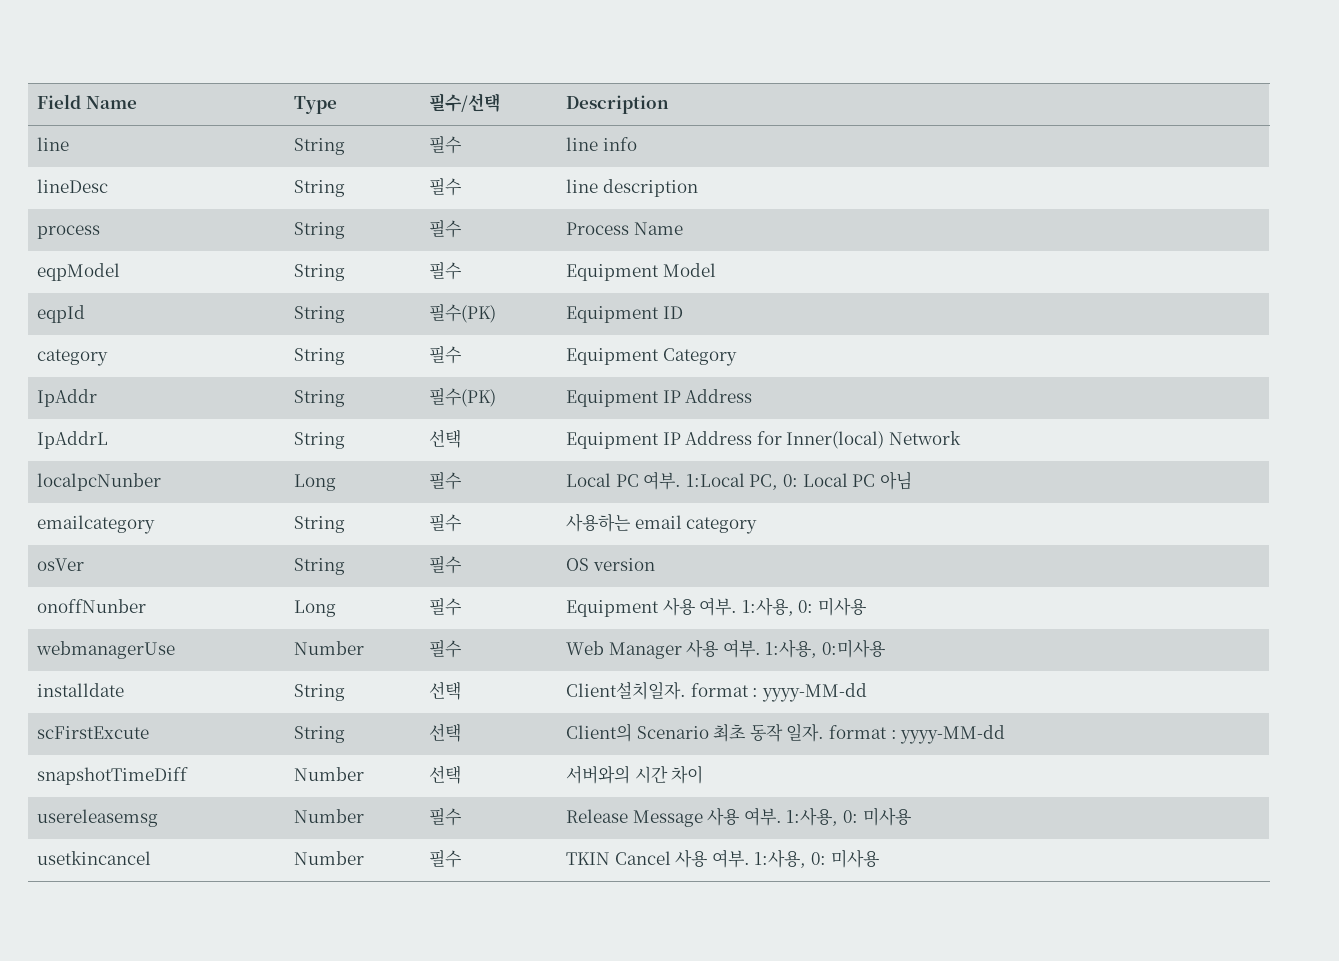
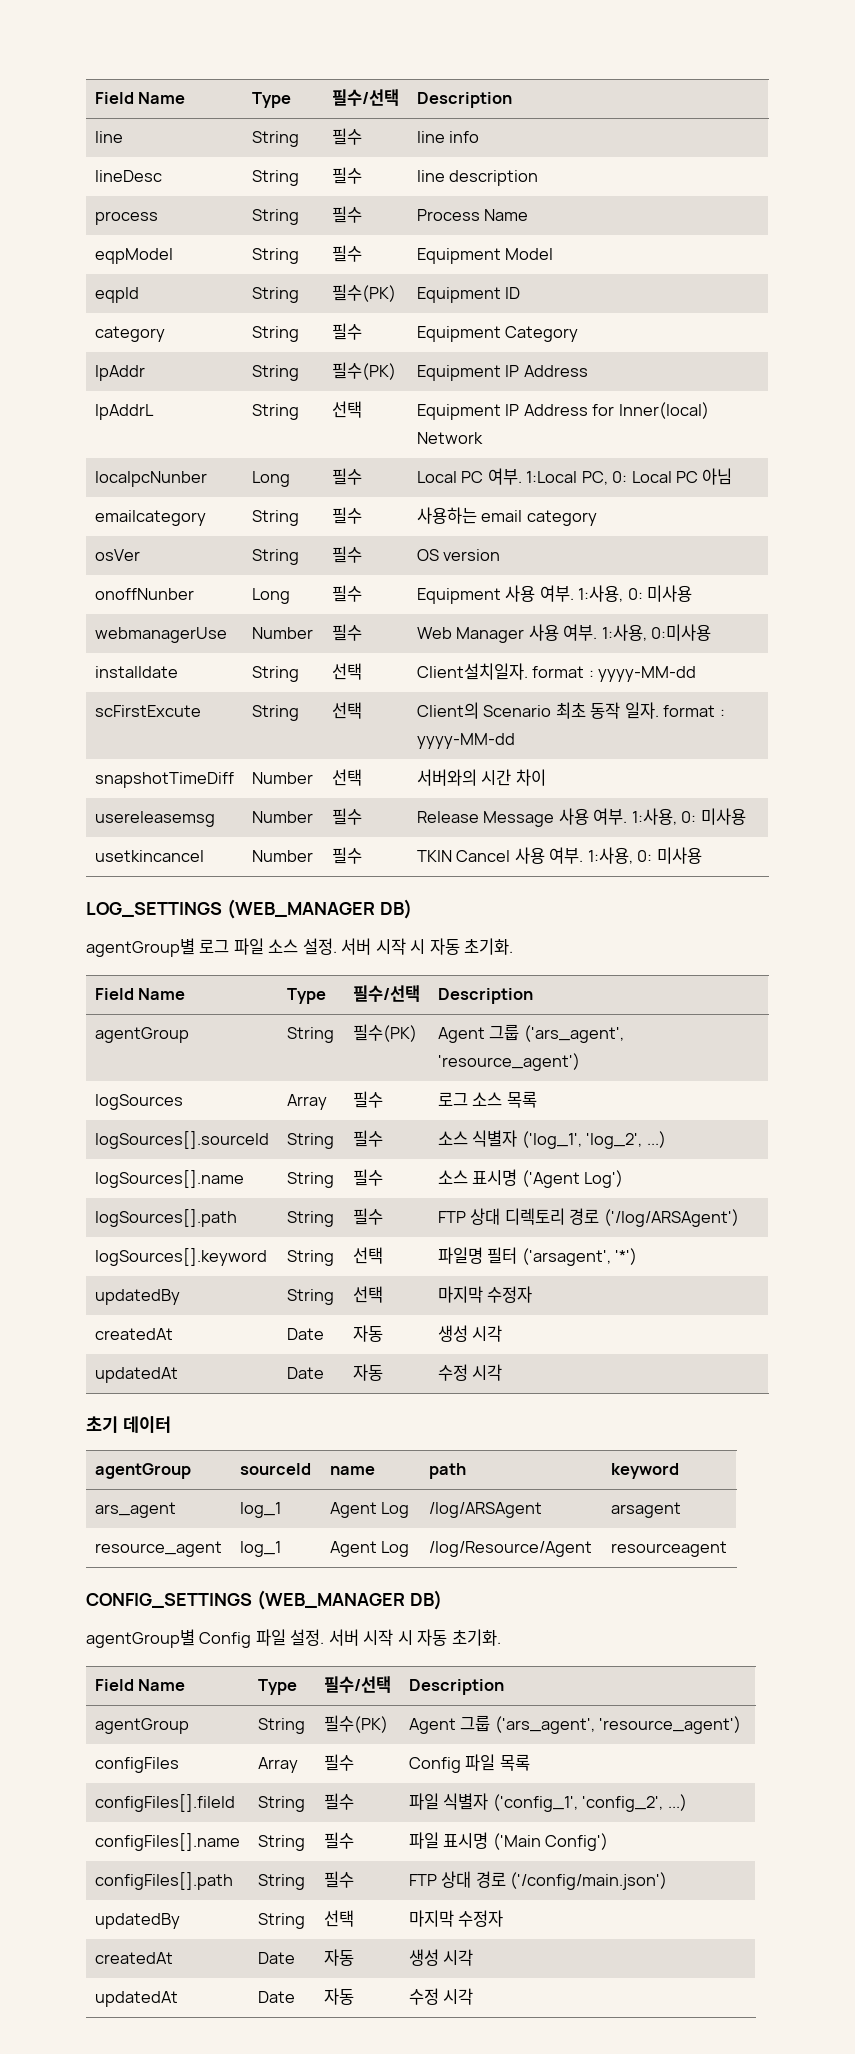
(880, 858) none -> [86,899,412,919] [86,938,514,957] [94,988,186,1000] [286,988,326,1004] [352,985,420,1002] [437,988,533,1004] [94,1027,189,1043] [286,1027,334,1043] [352,1024,417,1042] [437,1024,624,1043] [437,1053,580,1071] [94,1094,183,1110] [286,1094,327,1110] [352,1091,383,1108] [437,1091,537,1108] [94,1131,269,1149] [286,1133,334,1149] [352,1130,383,1147] [437,1130,666,1149] [94,1170,244,1188] [286,1172,334,1188] [352,1169,383,1186] [437,1169,624,1188] [94,1209,237,1227] [286,1211,334,1227] [352,1208,383,1225] [437,1208,739,1227] [94,1248,267,1266] [286,1250,334,1266] [352,1247,383,1264] [437,1247,638,1266] [94,1289,180,1305] [286,1289,334,1305] [352,1286,383,1303] [437,1286,533,1303] [94,1328,173,1340] [286,1328,324,1340] [352,1325,383,1342] [437,1325,503,1342] [94,1367,178,1383] [286,1367,324,1379] [352,1364,383,1381] [437,1364,503,1381] [86,1416,171,1433] [94,1463,191,1479] [239,1463,311,1475] [329,1466,375,1475] [428,1463,466,1479] [610,1463,679,1479] [94,1502,176,1518] [239,1502,281,1518] [329,1502,410,1518] [428,1502,542,1518] [610,1502,681,1518] [94,1541,222,1557] [239,1541,281,1557] [329,1541,410,1557] [428,1541,592,1557] [610,1541,727,1557] [86,1590,442,1610] [86,1629,501,1648] [94,1679,186,1691] [257,1679,297,1695] [323,1676,391,1693] [408,1679,504,1695] [94,1718,189,1734] [257,1718,305,1734] [323,1715,388,1733] [408,1715,742,1734] [94,1757,179,1773] [257,1757,298,1773] [323,1754,354,1771] [408,1754,530,1773] [94,1794,235,1812] [257,1796,305,1812] [323,1793,354,1810] [408,1793,687,1812] [94,1833,240,1851] [257,1835,305,1851] [323,1832,354,1849] [408,1832,609,1851] [94,1872,233,1890] [257,1874,305,1890] [323,1871,354,1888] [408,1871,668,1890] [94,1913,180,1929] [257,1913,305,1929] [323,1910,354,1927] [408,1910,504,1927] [94,1952,173,1964] [257,1952,295,1964] [323,1949,354,1966] [408,1949,474,1966] [94,1991,178,2007] [257,1991,295,2003] [323,1988,354,2005] [408,1988,474,2005] // LOG_SETTINGS (WEB_MANAGER DB) // agentGroup별 로그 파일 소스 설정. 서버 시작 시 자동 초기화. // Field Name | Type | 필수/선택 | Description // agentGroup | String | 필수(PK) | Agent 그룹 ('ars_agent', 'resource_agent') // logSources | Array | 필수 | 로그 소스 목록 // logSources[].sourceId | String | 필수 | 소스 식별자 ('log_1', 'log_2', ...) // logSources[].name | String | 필수 | 소스 표시명 ('Agent Log') // logSources[].path | String | 필수 | FTP 상대 디렉토리 경로 ('/log/ARSAgent') // logSources[].keyword | String | 선택 | 파일명 필터 ('arsagent', '*') // updatedBy | String | 선택 | 마지막 수정자 // createdAt | Date | 자동 | 생성 시각 // updatedAt | Date | 자동 | 수정 시각 // 초기 데이터 // agentGroup | sourceId | name | path | keyword // ars_agent | log_1 | Agent Log | /log/ARSAgent | arsagent // resource_agent | log_1 | Agent Log | /log/Resource/Agent | resourceagent // CONFIG_SETTINGS (WEB_MANAGER DB) // agentGroup별 Config 파일 설정. 서버 시작 시 자동 초기화. // Field Name | Type | 필수/선택 | Description // agentGroup | String | 필수(PK) | Agent 그룹 ('ars_agent', 'resource_agent') // configFiles | Array | 필수 | Config 파일 목록 // configFiles[].fileId | String | 필수 | 파일 식별자 ('config_1', 'config_2', ...) // configFiles[].name | String | 필수 | 파일 표시명 ('Main Config') // configFiles[].path | String | 필수 | FTP 상대 경로 ('/config/main.json') // updatedBy | String | 선택 | 마지막 수정자 // createdAt | Date | 자동 | 생성 시각 // updatedAt | Date | 자동 | 수정 시각

